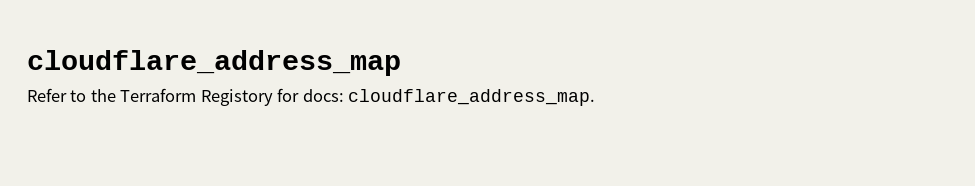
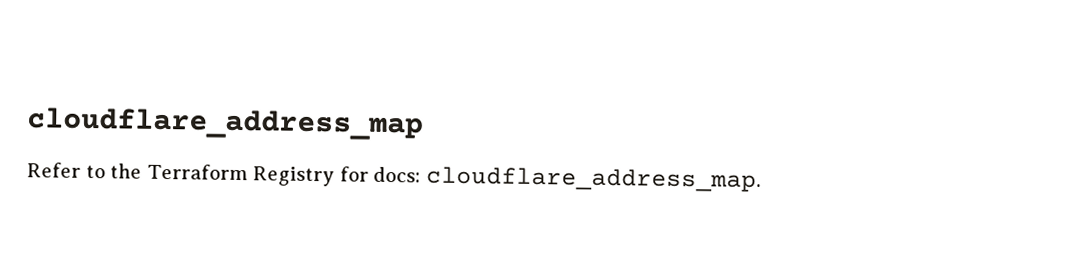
[200,89,273,106] Registory -> [252,166,336,187] Registry

